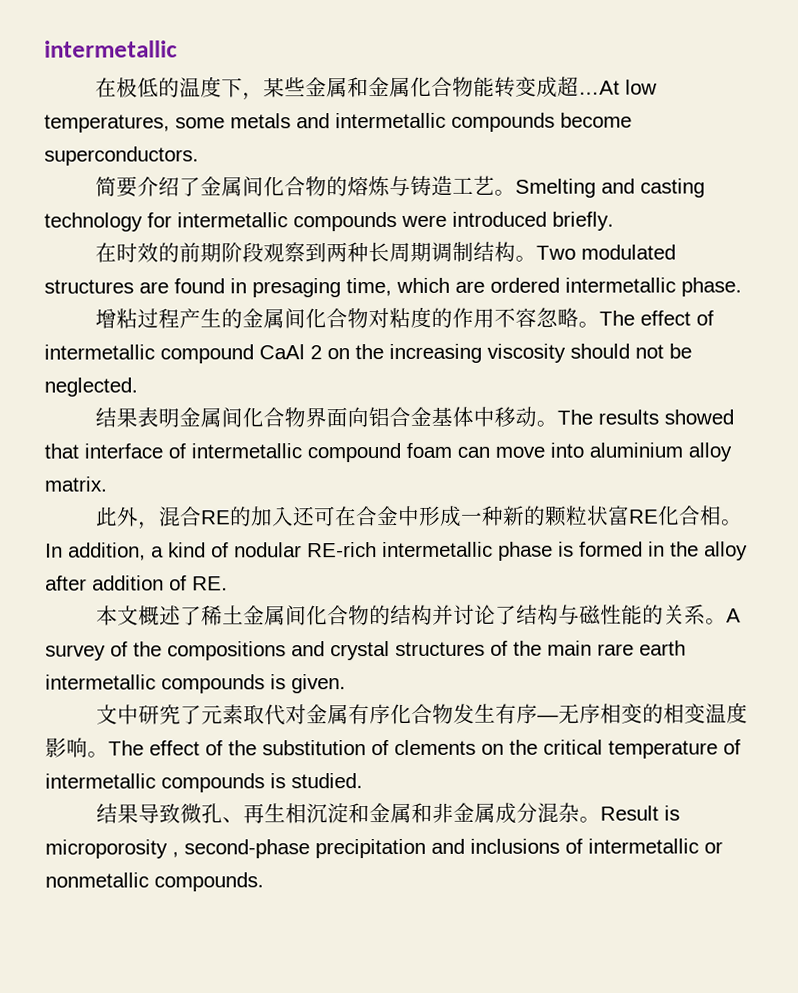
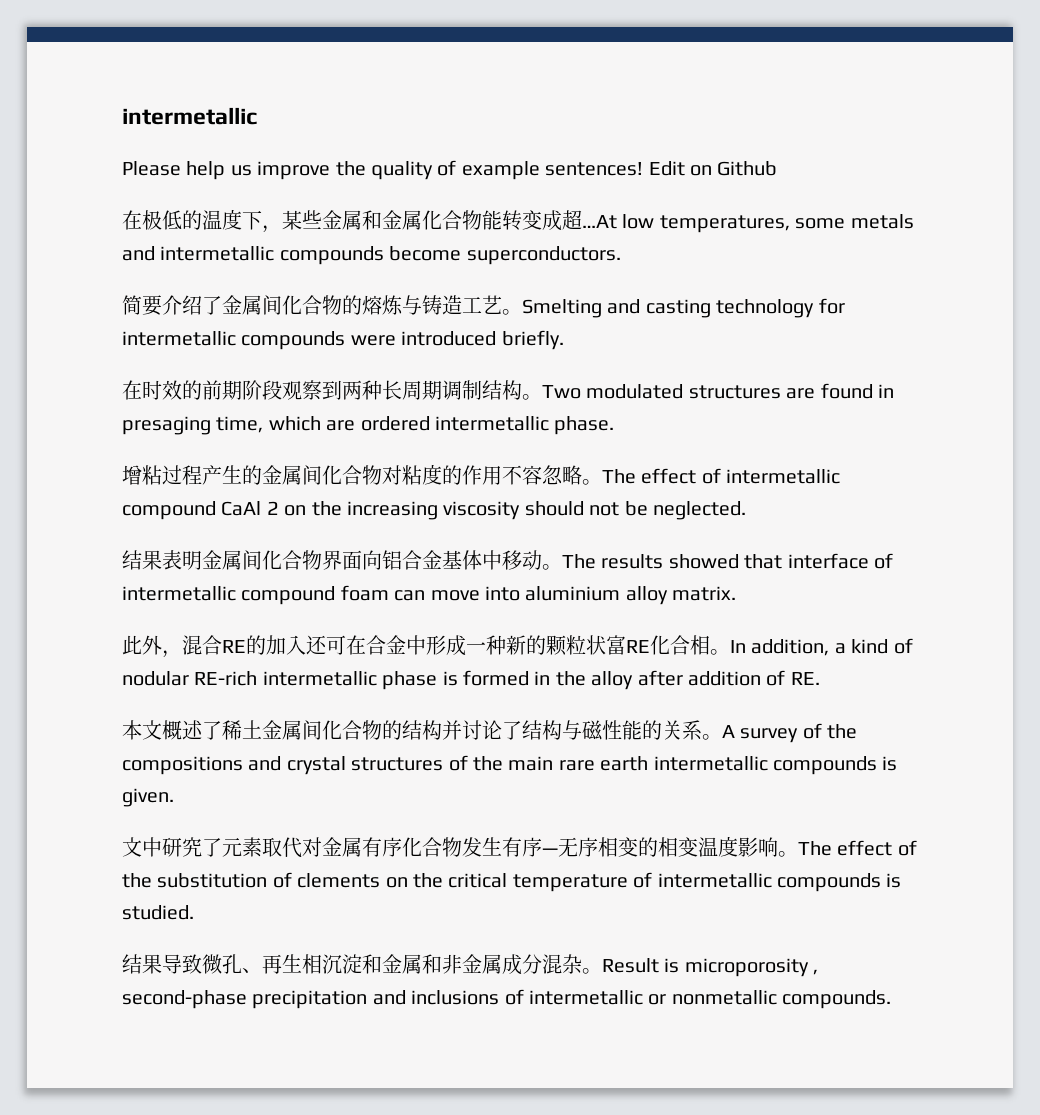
[44,40,178,58] intermetallic -> [122,107,257,125] [122,160,778,180] intermetallic // Please help us improve the quality of example sentences! Edit on Github

